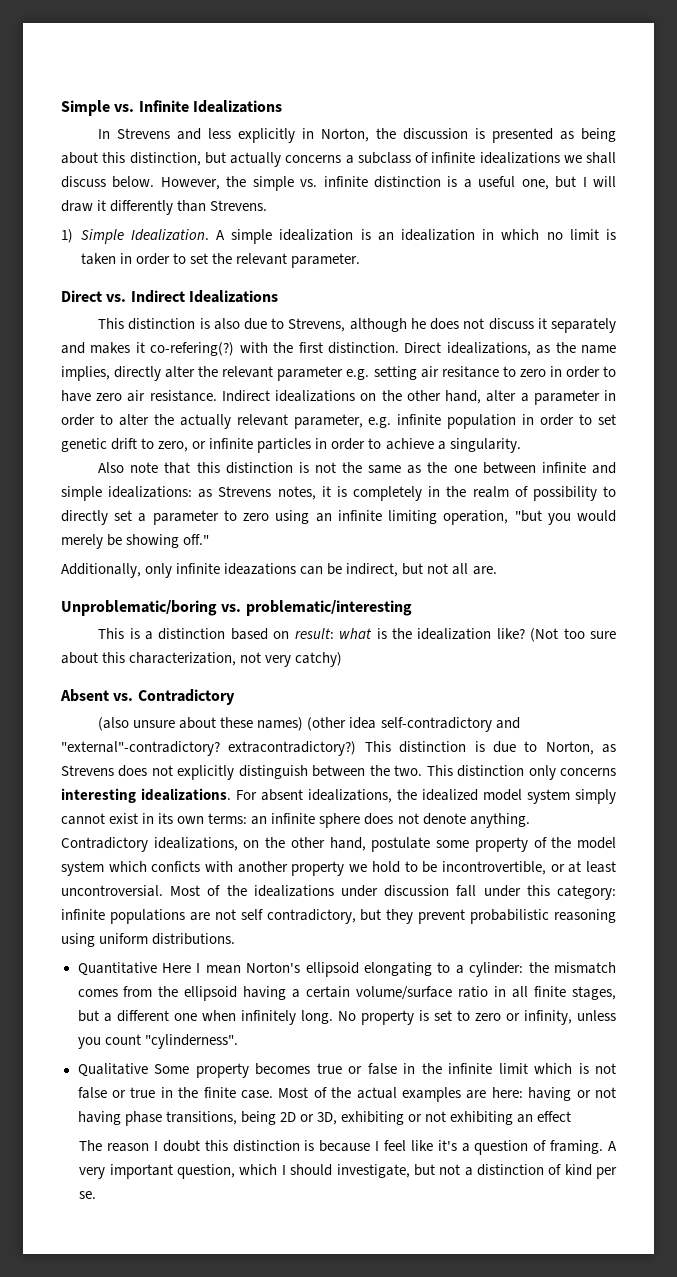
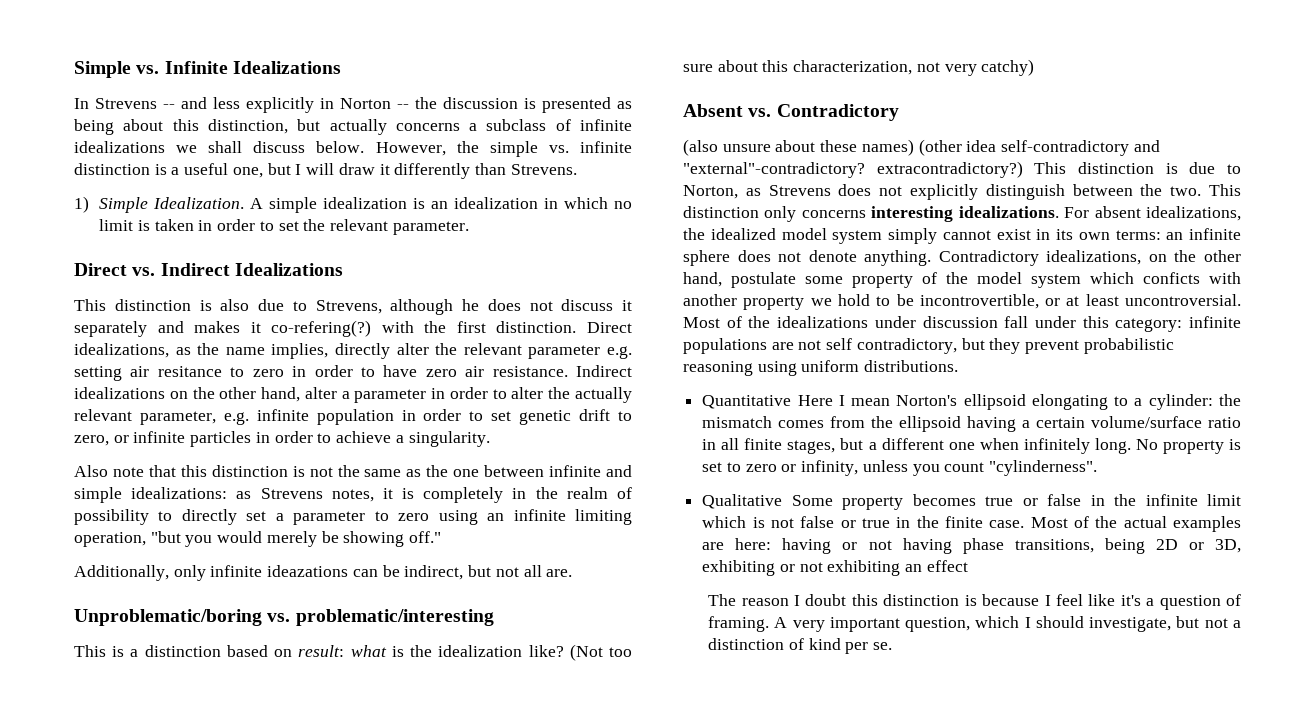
(171, 133) none -> [163,104,175,109] --
[321,128,370,142] Norton, -> [340,98,409,109] Norton --

